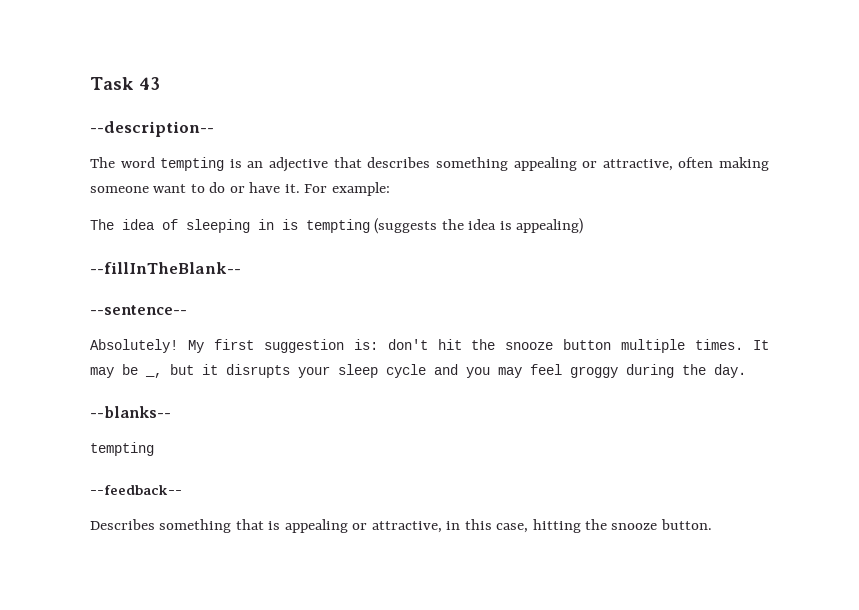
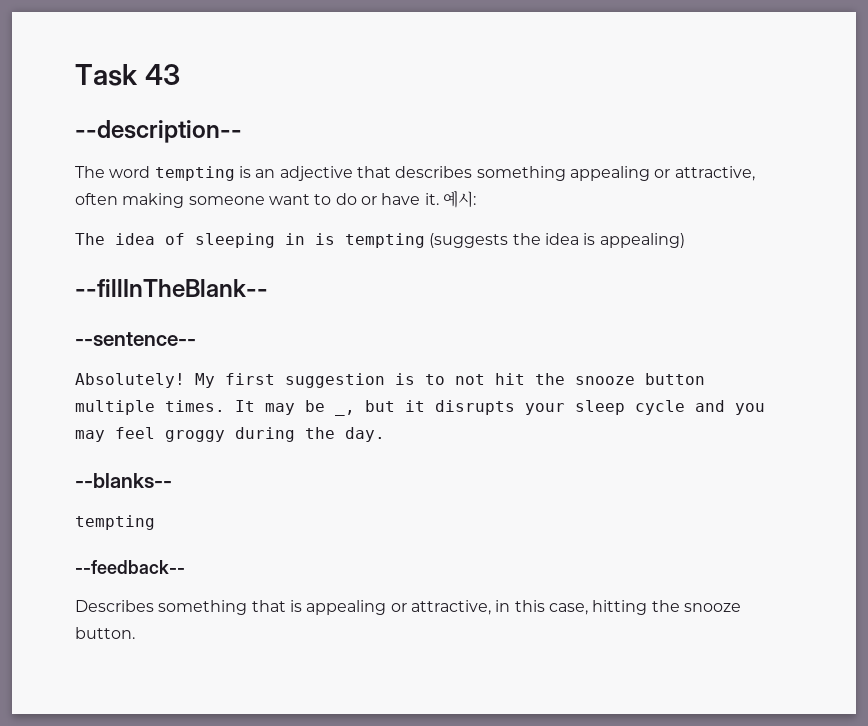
[304,182,390,196] For example: -> [442,191,476,208] 예시:
[353,339,428,350] is: don't -> [395,373,485,385] is to not

